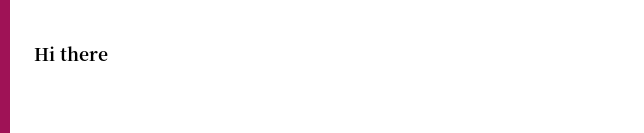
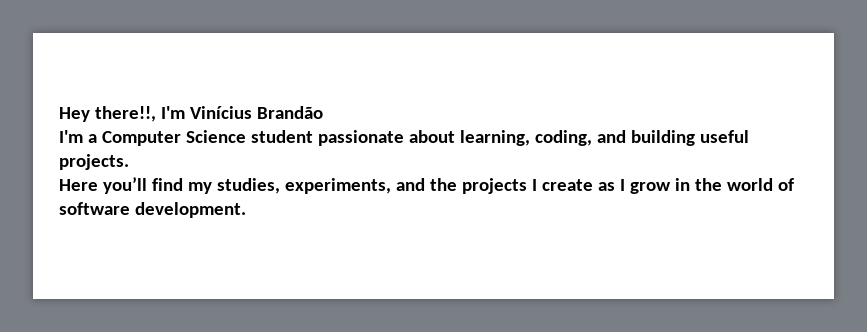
[34,46,108,61] Hi there -> [59,106,323,122] [59,130,749,146] [59,154,129,170] [59,177,794,194] [59,202,246,218] Hey there!!, I'm Vinícius Brandão // I'm a Computer Science student passionate about learning, coding, and building useful projects. // Here you’ll find my studies, experiments, and the projects I create as I grow in the world of software development.

